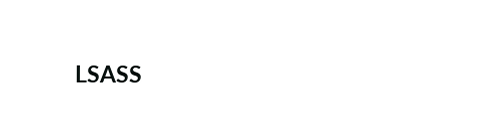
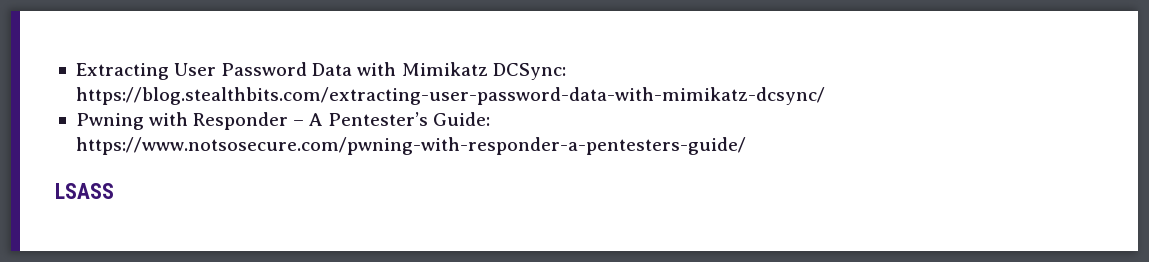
(74, 74) none -> [75,62,566,80] [75,87,825,105] [75,112,490,130] [75,137,746,155] Extracting User Password Data with Mimikatz DCSync: https://blog.stealthbits.com/extracting-user-password-data-with-mimikatz-dcsync/ // Pwning with Responder – A Pentester’s Guide: https://www.notsosecure.com/pwning-with-responder-a-pentesters-guide/ //

